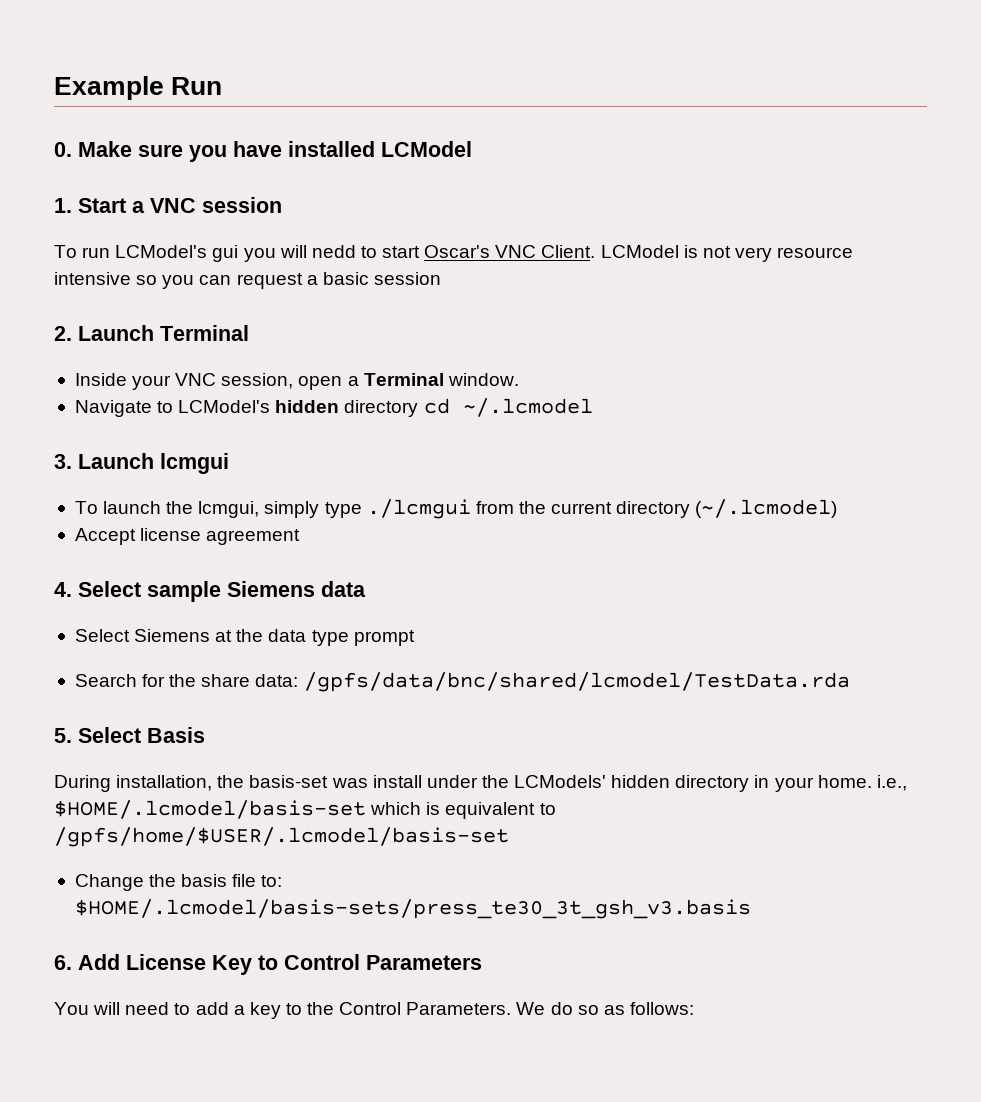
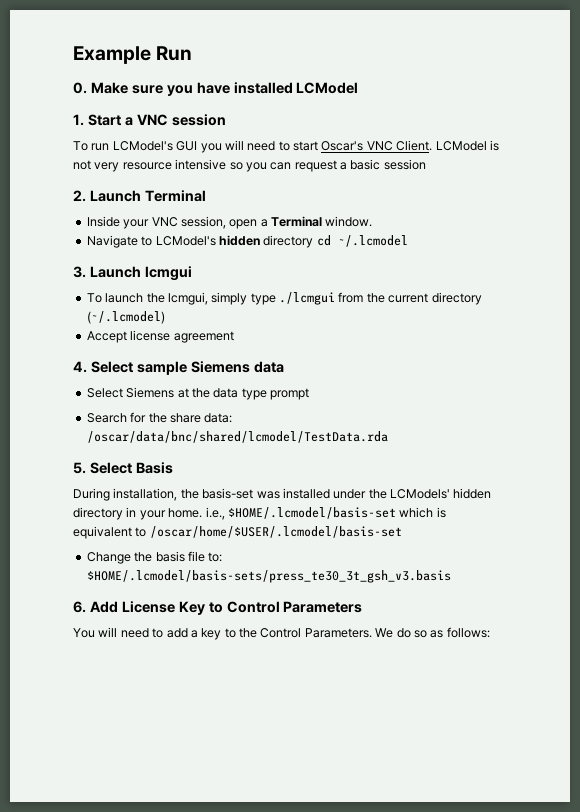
[212,245,239,262] gui -> [176,141,198,151] GUI
[311,245,356,258] nedd -> [247,141,276,151] need
[303,672,850,692] /gpfs/data/bnc/shared/lcmodel/TestData.rda -> [86,431,388,443] /oscar/data/bnc/shared/lcmodel/TestData.rda
[372,775,422,788] install -> [282,488,330,499] installed
[54,827,509,847] /gpfs/home/$USER/.lcmodel/basis-set -> [149,526,402,538] /oscar/home/$USER/.lcmodel/basis-set

